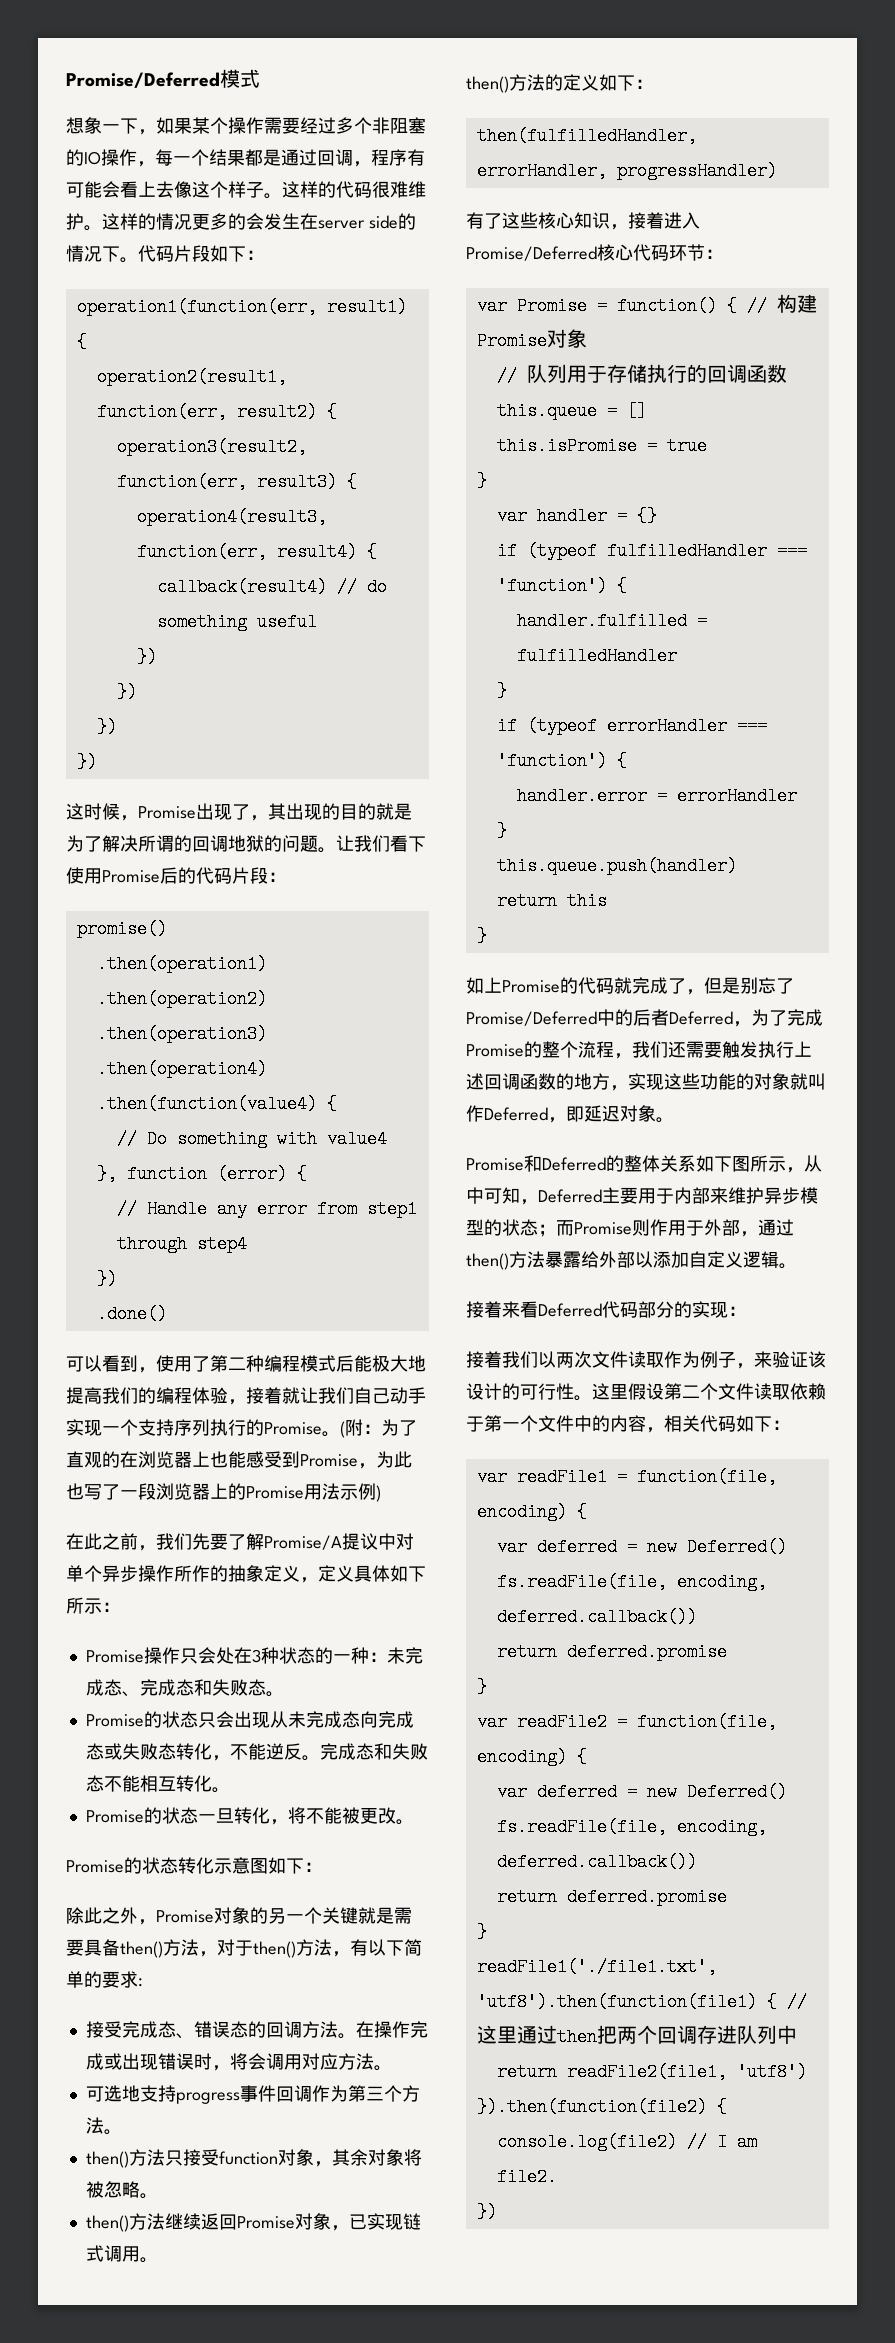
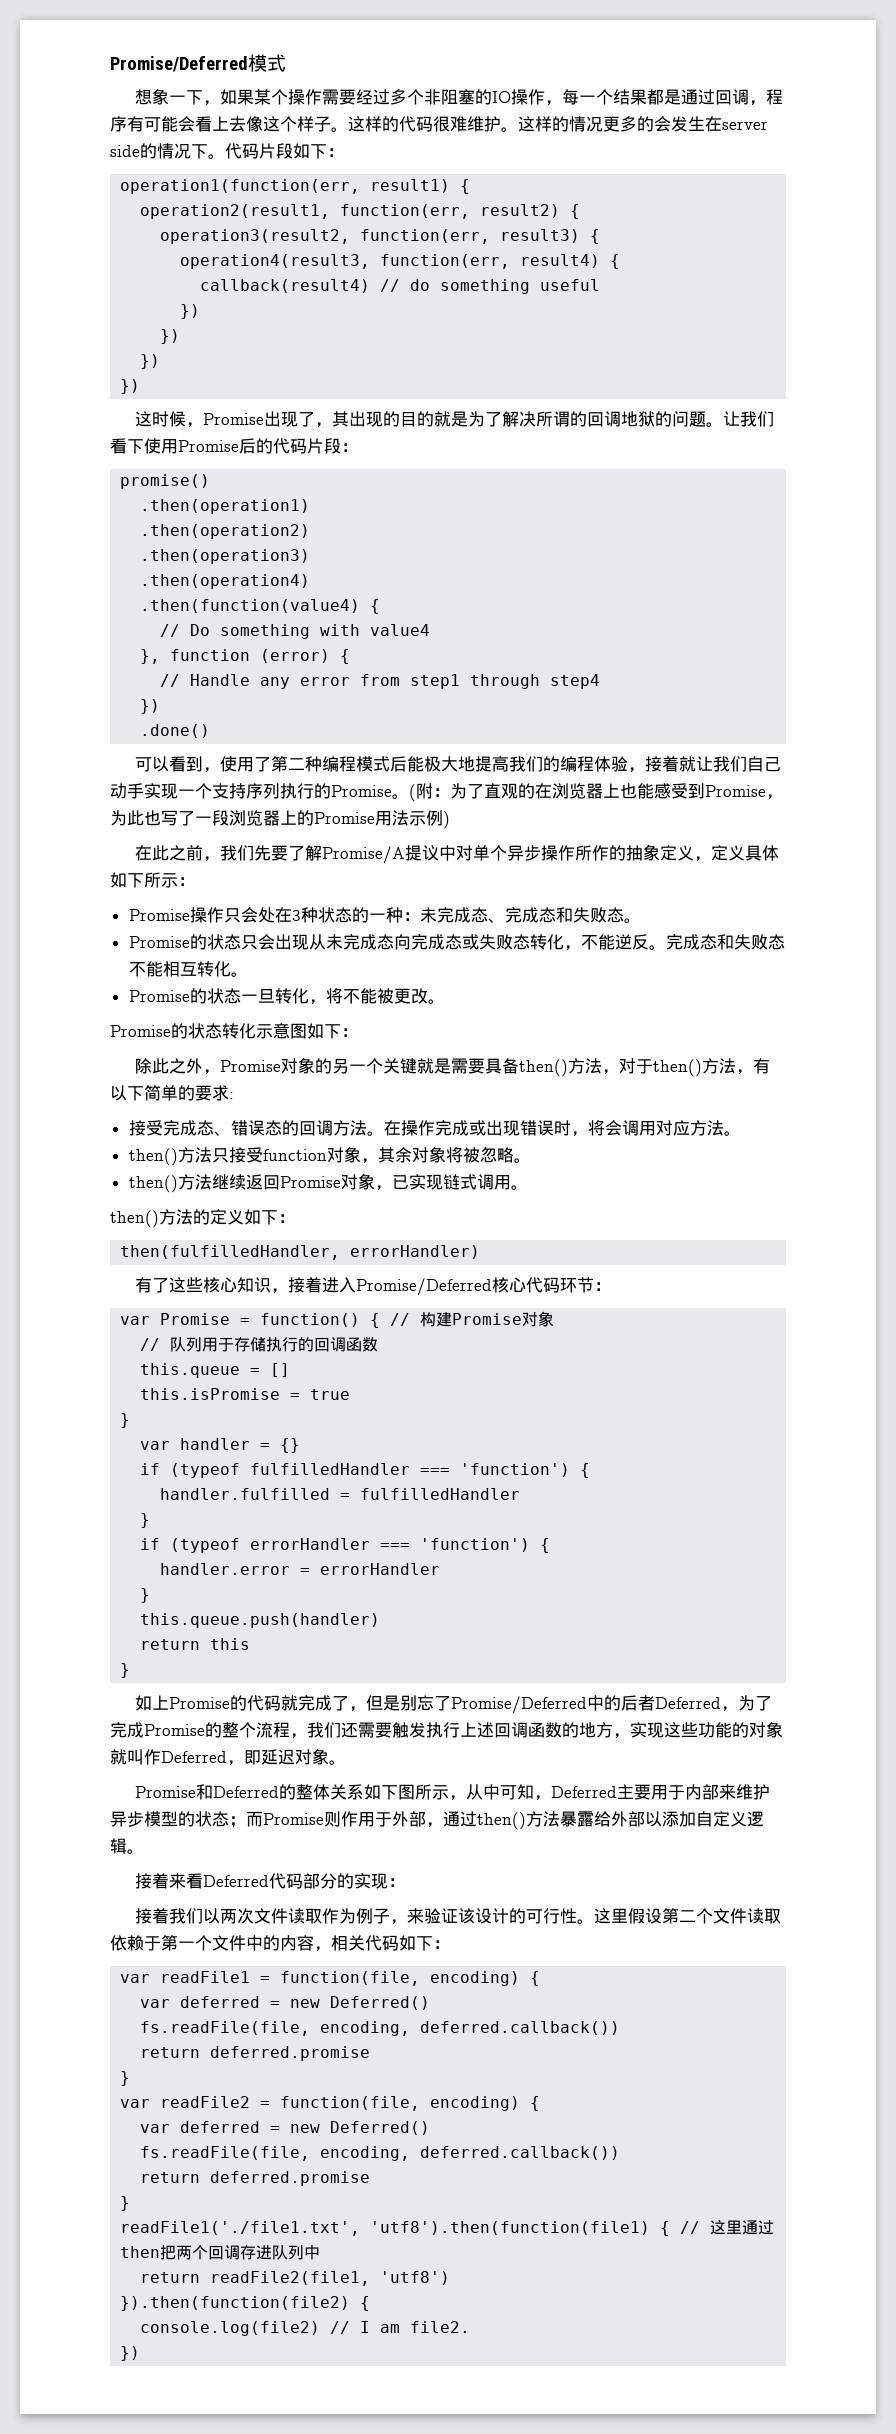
[85,2085,420,2104] [85,2117,122,2135] // 可选地支持progress事件回调作为第三个方法。 -> (741, 1133) none
[476,162,777,180] errorHandler, progressHandler) -> [350,1245,481,1259] errorHandler)

